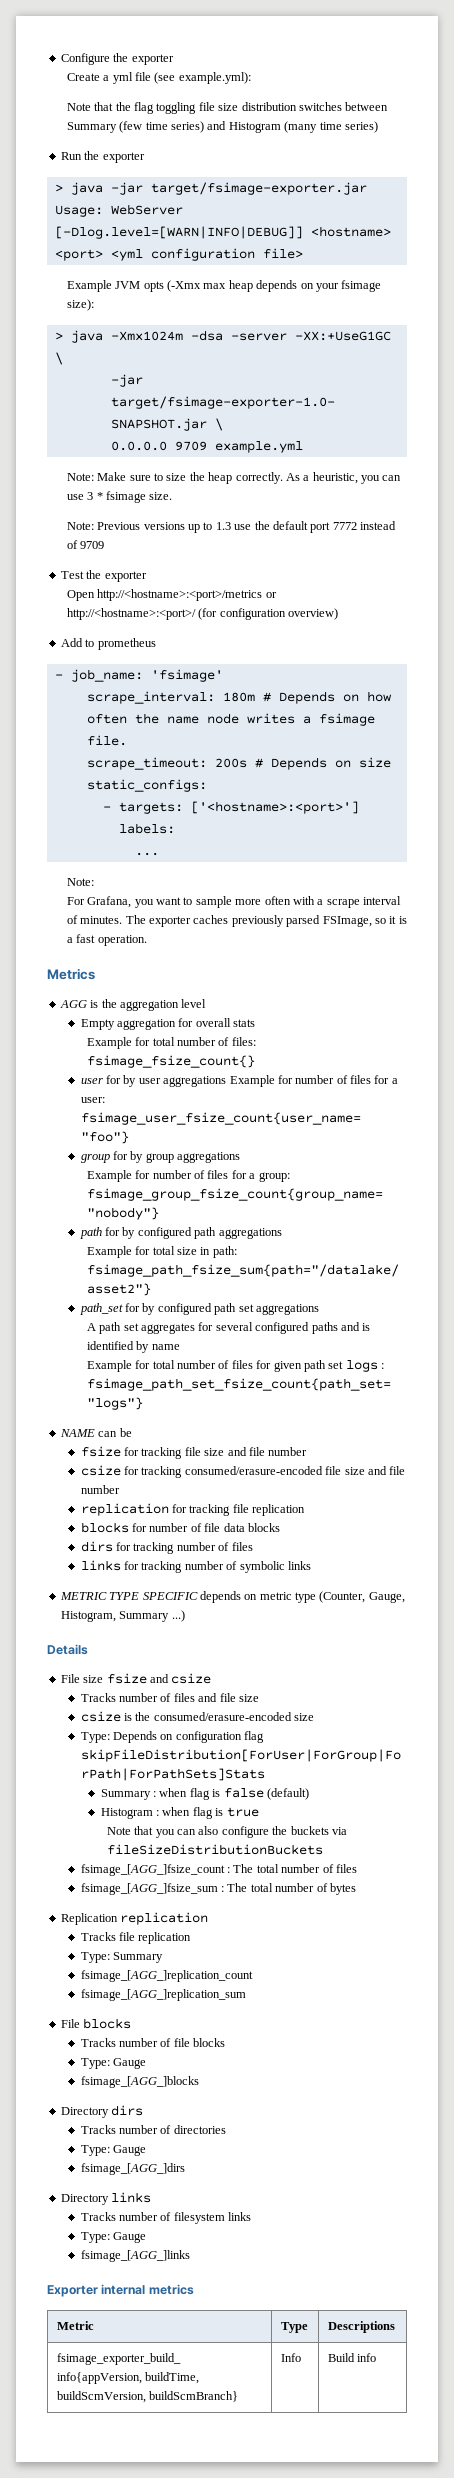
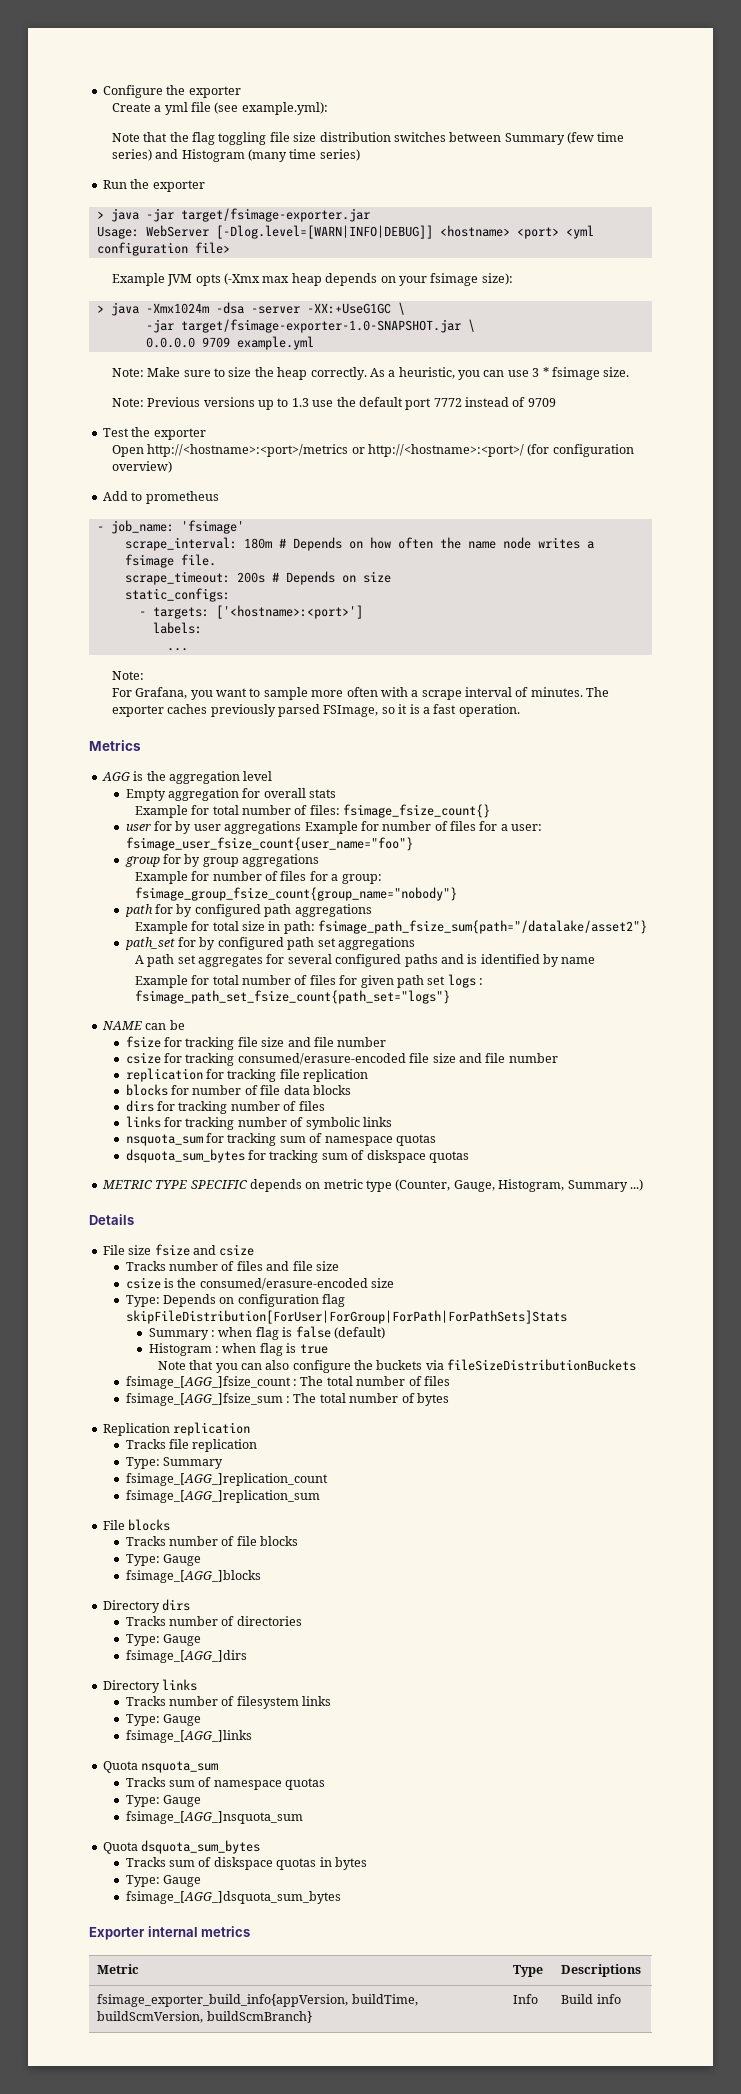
(311, 1565) none -> [125,1133,436,1146] [125,1149,469,1163] // nsquota_sum for tracking sum of namespace quotas // dsquota_sum_bytes for tracking sum of diskspace quotas
(190, 2256) none -> [102,1761,219,1773] [125,1777,326,1790] [125,1795,202,1807] [125,1811,303,1824] [102,1840,261,1854] [125,1857,367,1870] [125,1875,202,1887] [125,1891,341,1904] // Quota nsquota_sum // Tracks sum of namespace quotas // Type: Gauge // fsimage_[AGG_]nsquota_sum // Quota dsquota_sum_bytes // Tracks sum of diskspace quotas in bytes // Type: Gauge // fsimage_[AGG_]dsquota_sum_bytes

